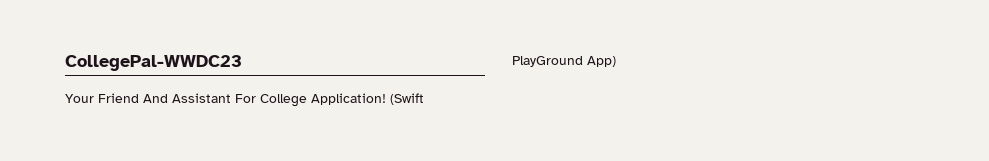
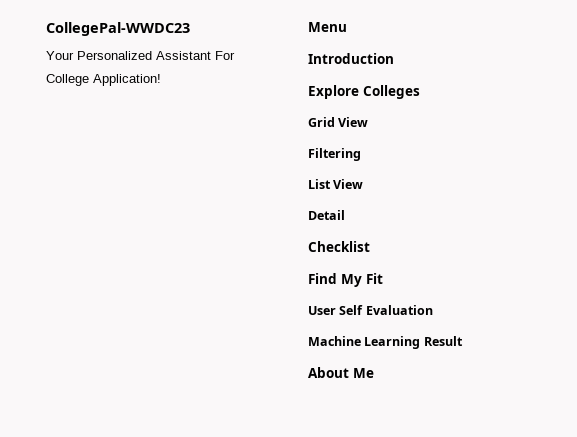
[98,93,168,103] Friend And -> [77,51,152,60] Personalized
[390,93,424,105] [512,56,616,67] (Swift PlayGround App) -> [308,22,347,32] [308,53,394,64] [308,85,420,99] [308,117,369,127] [308,148,361,161] [308,179,364,189] [308,210,345,220] [308,241,370,252] [308,273,383,287] [308,305,433,315] [308,336,463,349] [308,367,374,378] // Menu // Introduction // Explore Colleges // Grid View // Filtering // List View // Detail // Checklist // Find My Fit // User Self Evaluation // Machine Learning Result // About Me

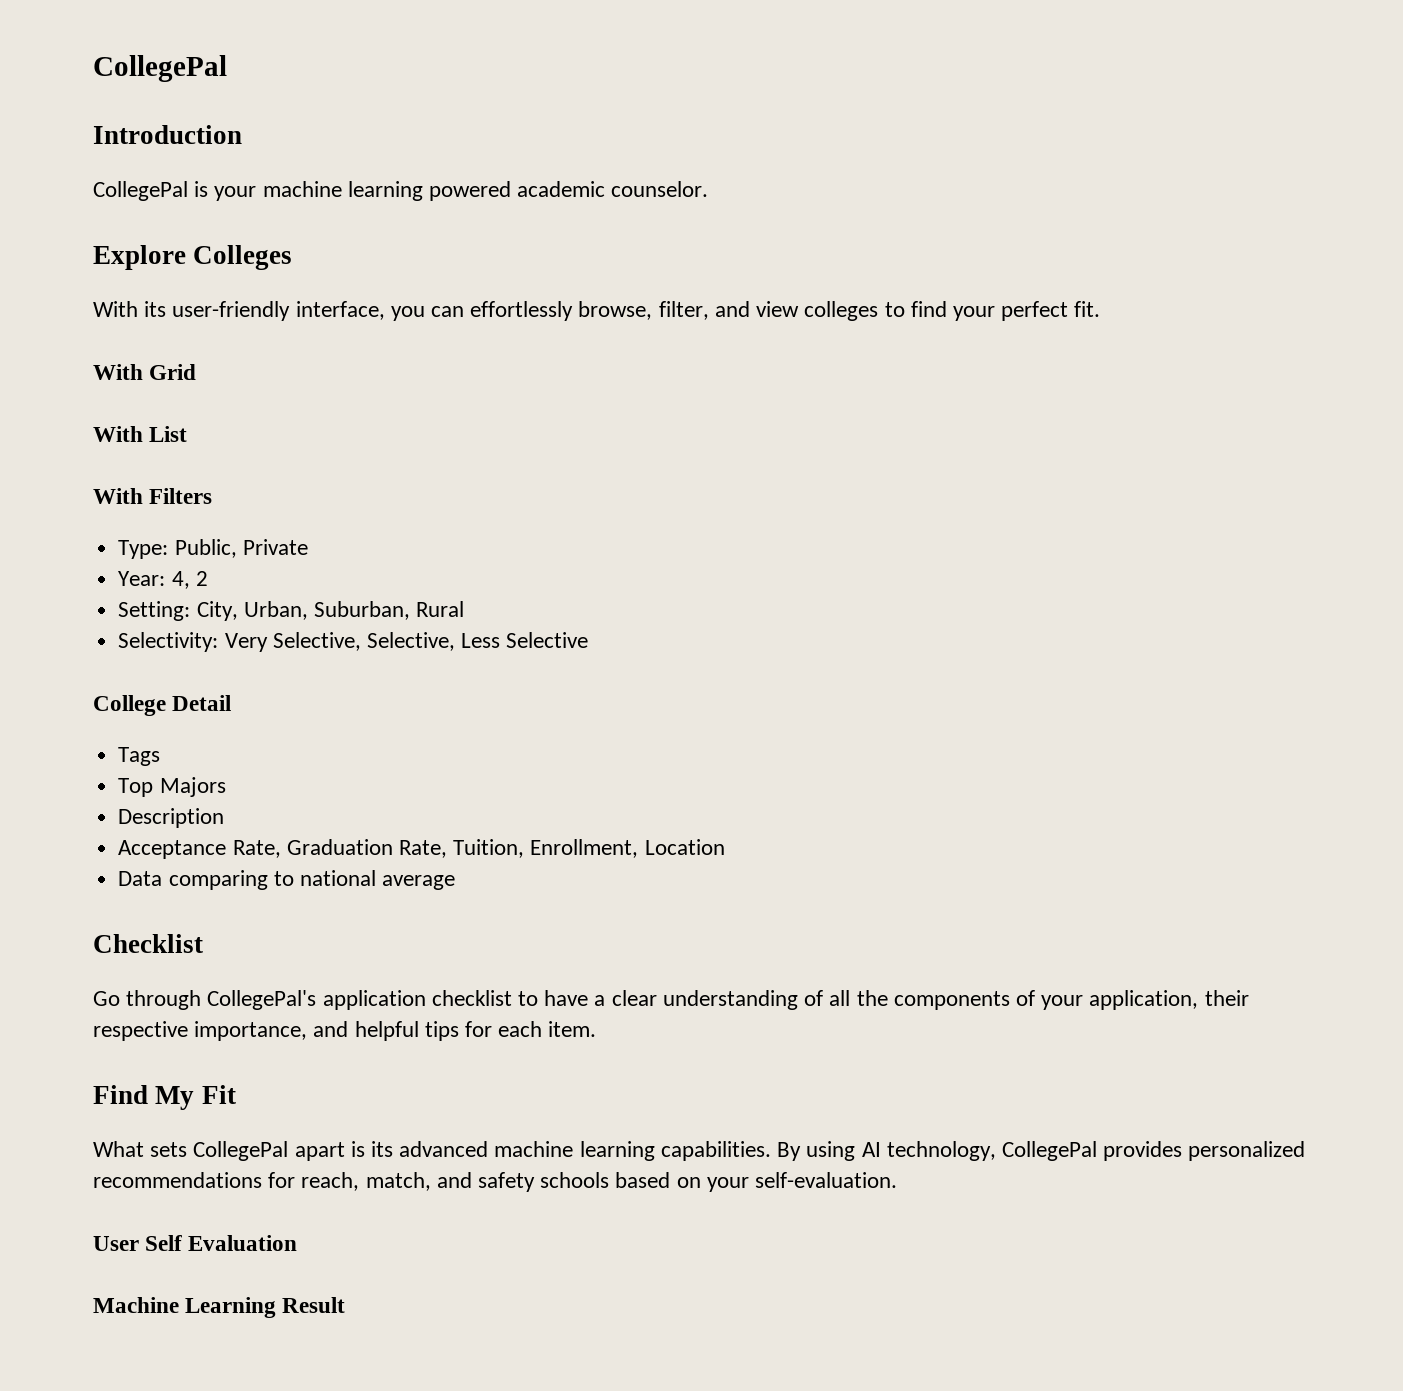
[46,22,190,36] [46,51,235,60] [46,74,161,86] [308,22,347,32] [308,53,394,64] [308,85,420,99] [308,117,369,127] [308,148,361,161] [308,179,364,189] [308,210,345,220] [308,241,370,252] [308,273,383,287] CollegePal-WWDC23 // Your Personalized Assistant For College Application! // Menu // Introduction // Explore Colleges // Grid View // Filtering // List View // Detail // Checklist // Find My Fit -> [93,55,227,82] [93,125,242,144] [93,181,709,201] [93,245,293,270] [93,301,1101,321] [93,364,197,380] [93,426,188,442] [93,488,213,504] [118,539,308,559] [118,571,208,589] [118,601,465,621] [118,632,589,652] [93,695,232,716] [118,747,161,766] [118,777,226,797] [118,808,225,828] [118,839,725,859] [118,870,456,890] [93,934,203,953] [93,990,1249,1010] [93,1021,597,1041] [93,1085,236,1110] [93,1141,1306,1161] [93,1172,898,1192] CollegePal // Introduction // CollegePal is your machine learning powered academic counselor. // Explore Colleges // With its user-friendly interface, you can effortlessly browse, filter, and view colleges to find your perfect fit. // With Grid // With List // With Filters // Type: Public, Private // Year: 4, 2 // Setting: City, Urban, Suburban, Rural // Selectivity: Very Selective, Selective, Less Selective // College Detail // Tags // Top Majors // Description // Acceptance Rate, Graduation Rate, Tuition, Enrollment, Location // Data comparing to national average // Checklist // Go through CollegePal's application checklist to have a clear understanding of all the components of your application, their respective importance, and helpful tips for each item. // Find My Fit // What sets CollegePal apart is its advanced machine learning capabilities. By using AI technology, CollegePal provides personalized recommendations for reach, match, and safety schools based on your self-evaluation.
[308,367,374,378] // About Me -> (346, 1305) none

